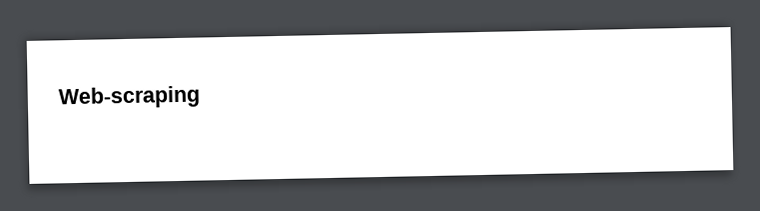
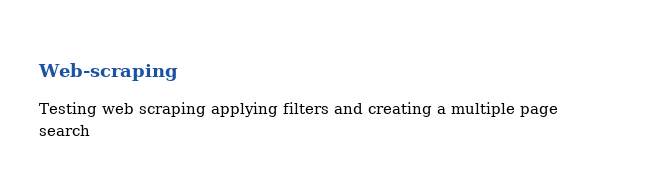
(200, 97) none -> [39,102,558,117] [39,125,90,136] // Testing web scraping applying filters and creating a multiple page search

